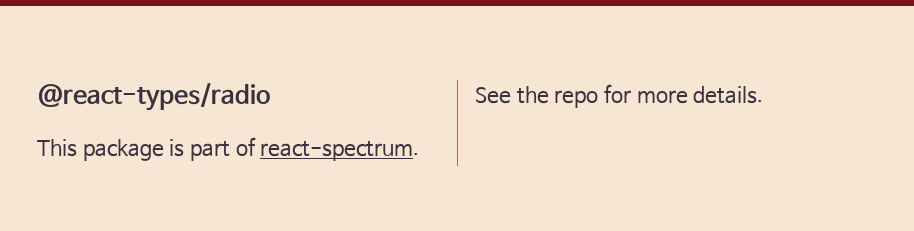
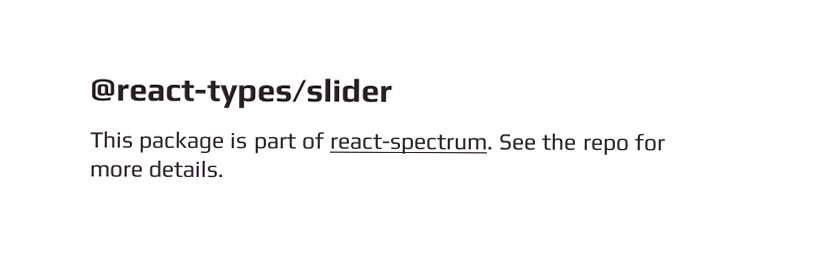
[37,83,270,111] @react-types/radio -> [90,77,393,109] @react-types/slider

